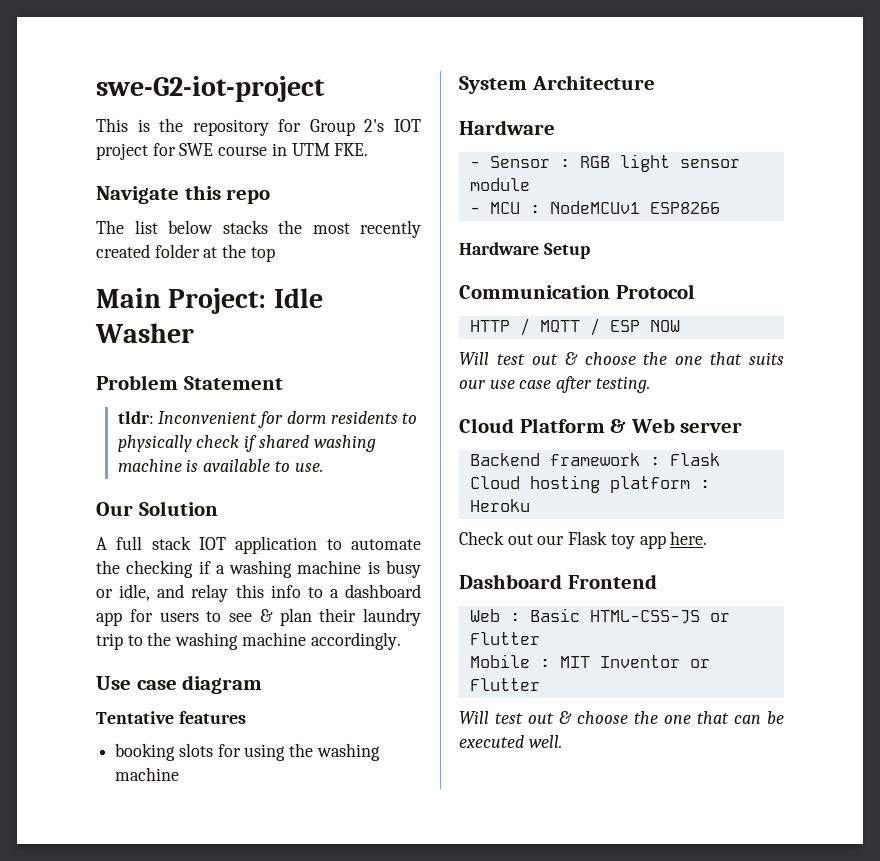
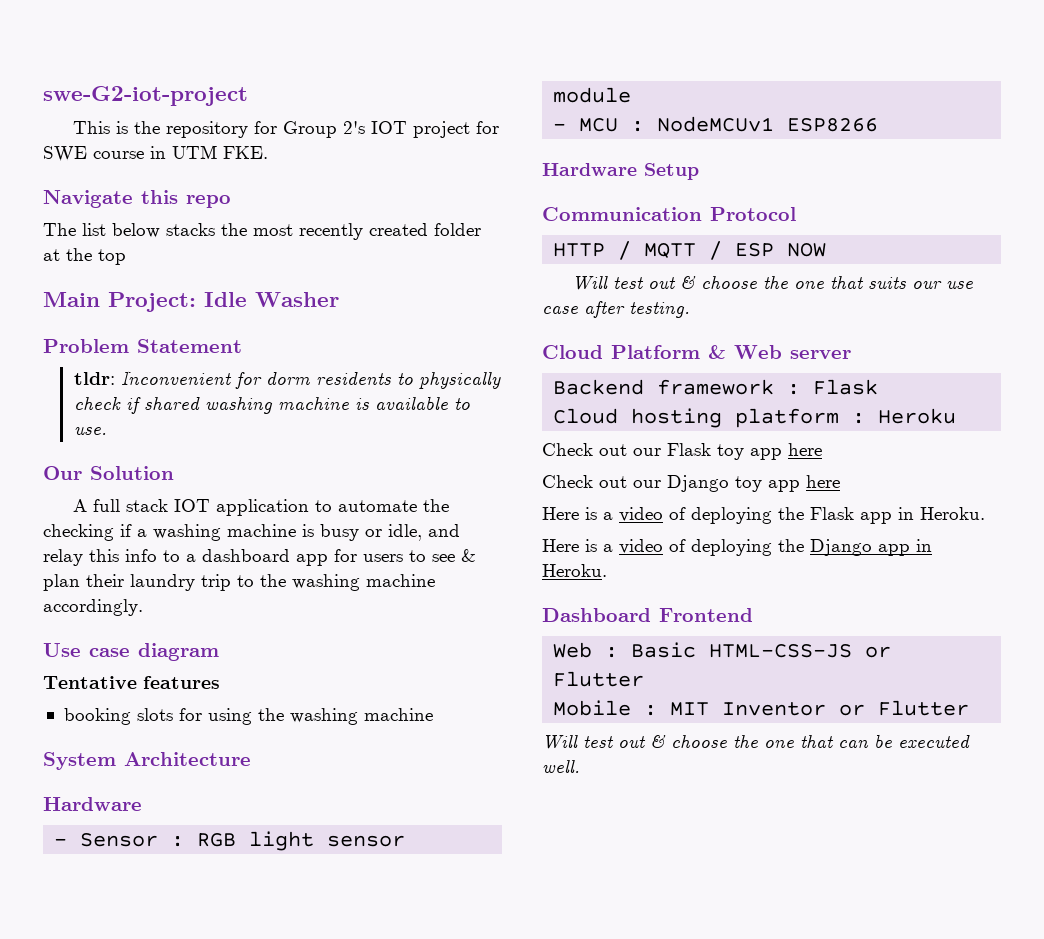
[670,531,708,545] here. -> [788,443,822,456] [542,475,840,492] [542,507,985,524] [542,539,932,556] [542,564,607,577] here // Check out our Django toy app here // Here is a video of deploying the Flask app in Heroku. // Here is a video of deploying the Django app in Heroku.

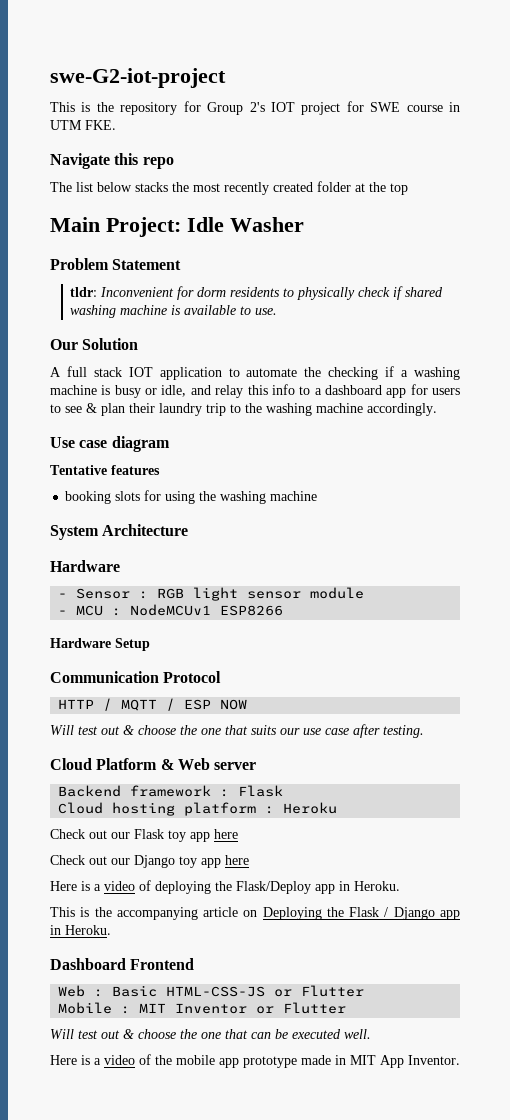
[810,507,985,524] [542,539,804,556] Flask app in Heroku. // Here is a video of deploying the -> [236,881,400,894] [50,907,389,920] Flask/Deploy app in Heroku. // This is the accompanying article on Deploying the Flask /
(580, 766) none -> [50,1054,460,1068] // Here is a video of the mobile app prototype made in MIT App Inventor.

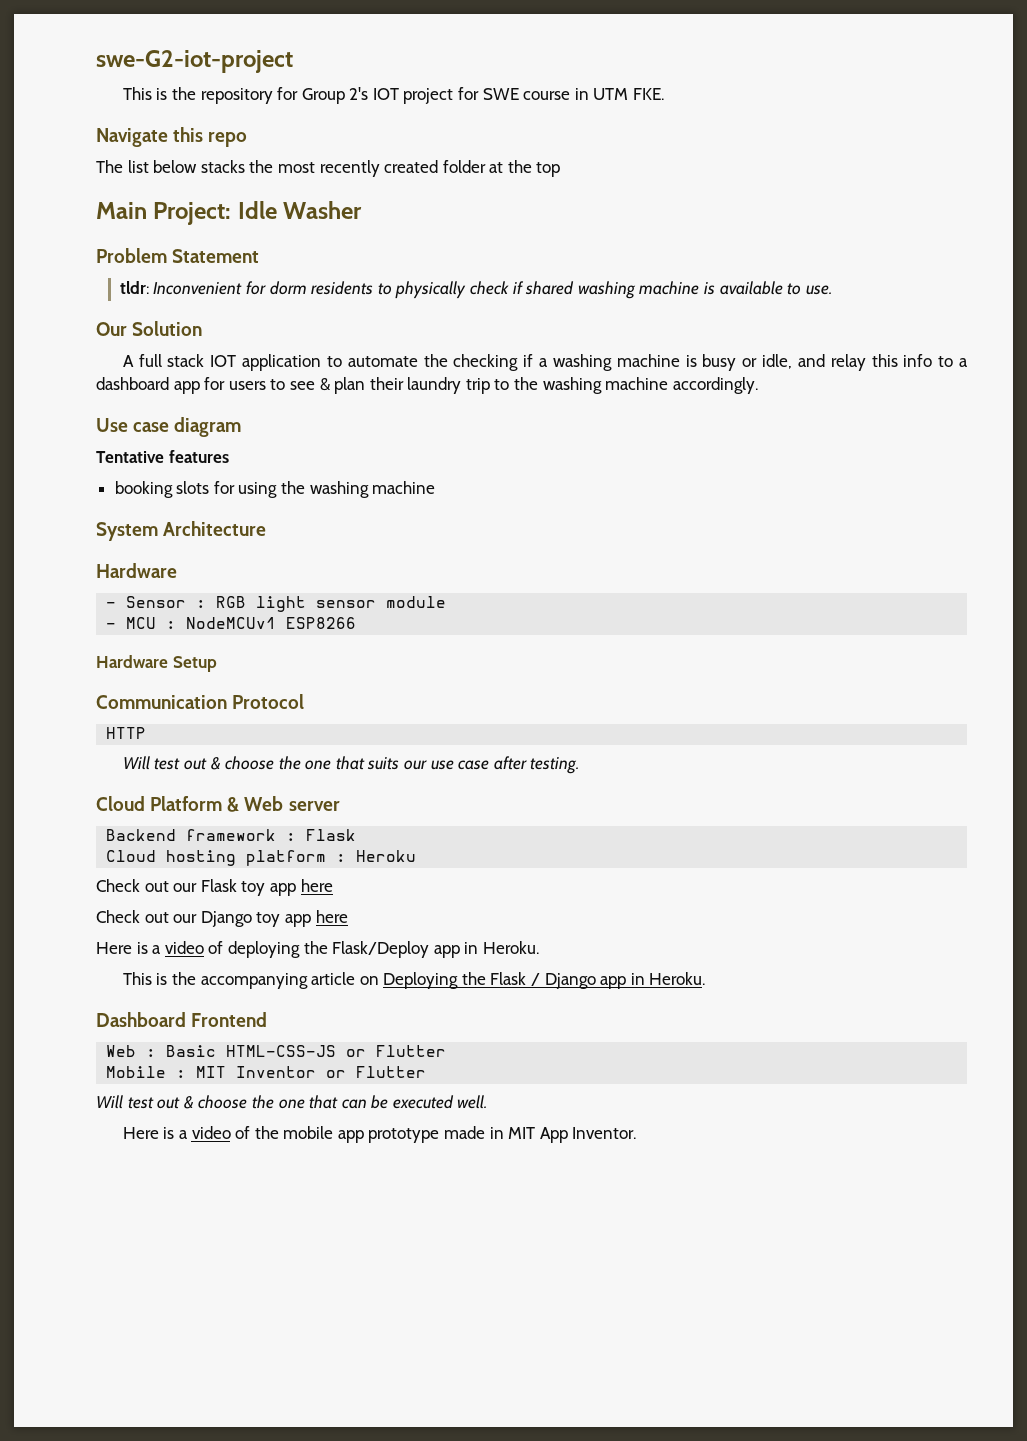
[103,698,248,711] / MQTT / ESP NOW -> (147, 733) none

